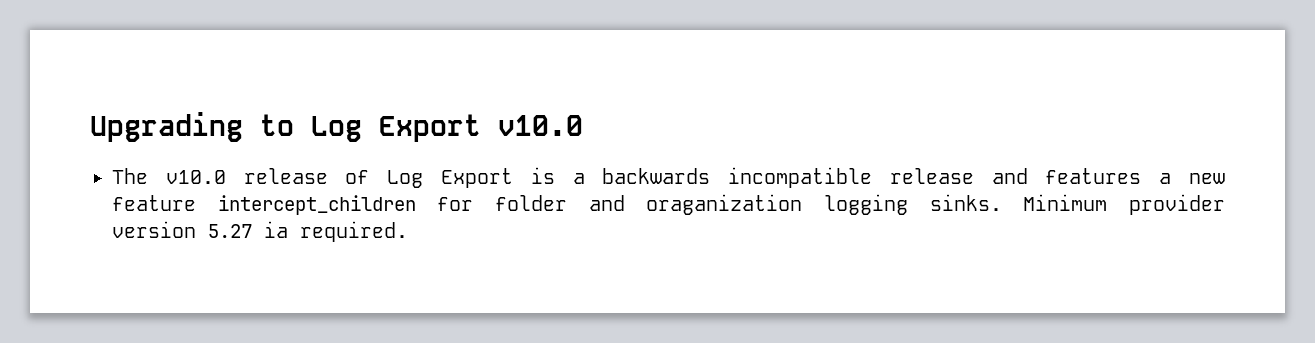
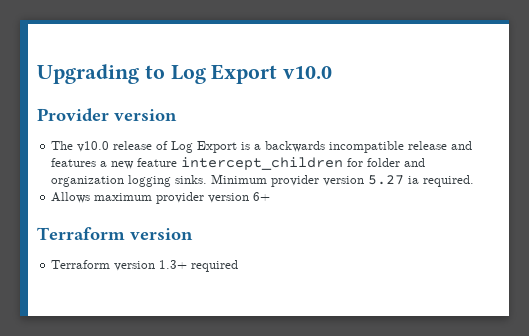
(583, 125) none -> [37,108,177,122] // Provider version
[646,194,803,215] oraganization -> [51,176,125,187] organization
(408, 231) none -> [51,192,271,204] [37,227,193,240] [51,260,239,272] // Allows maximum provider version 6+ // Terraform version // Terraform version 1.3+ required

